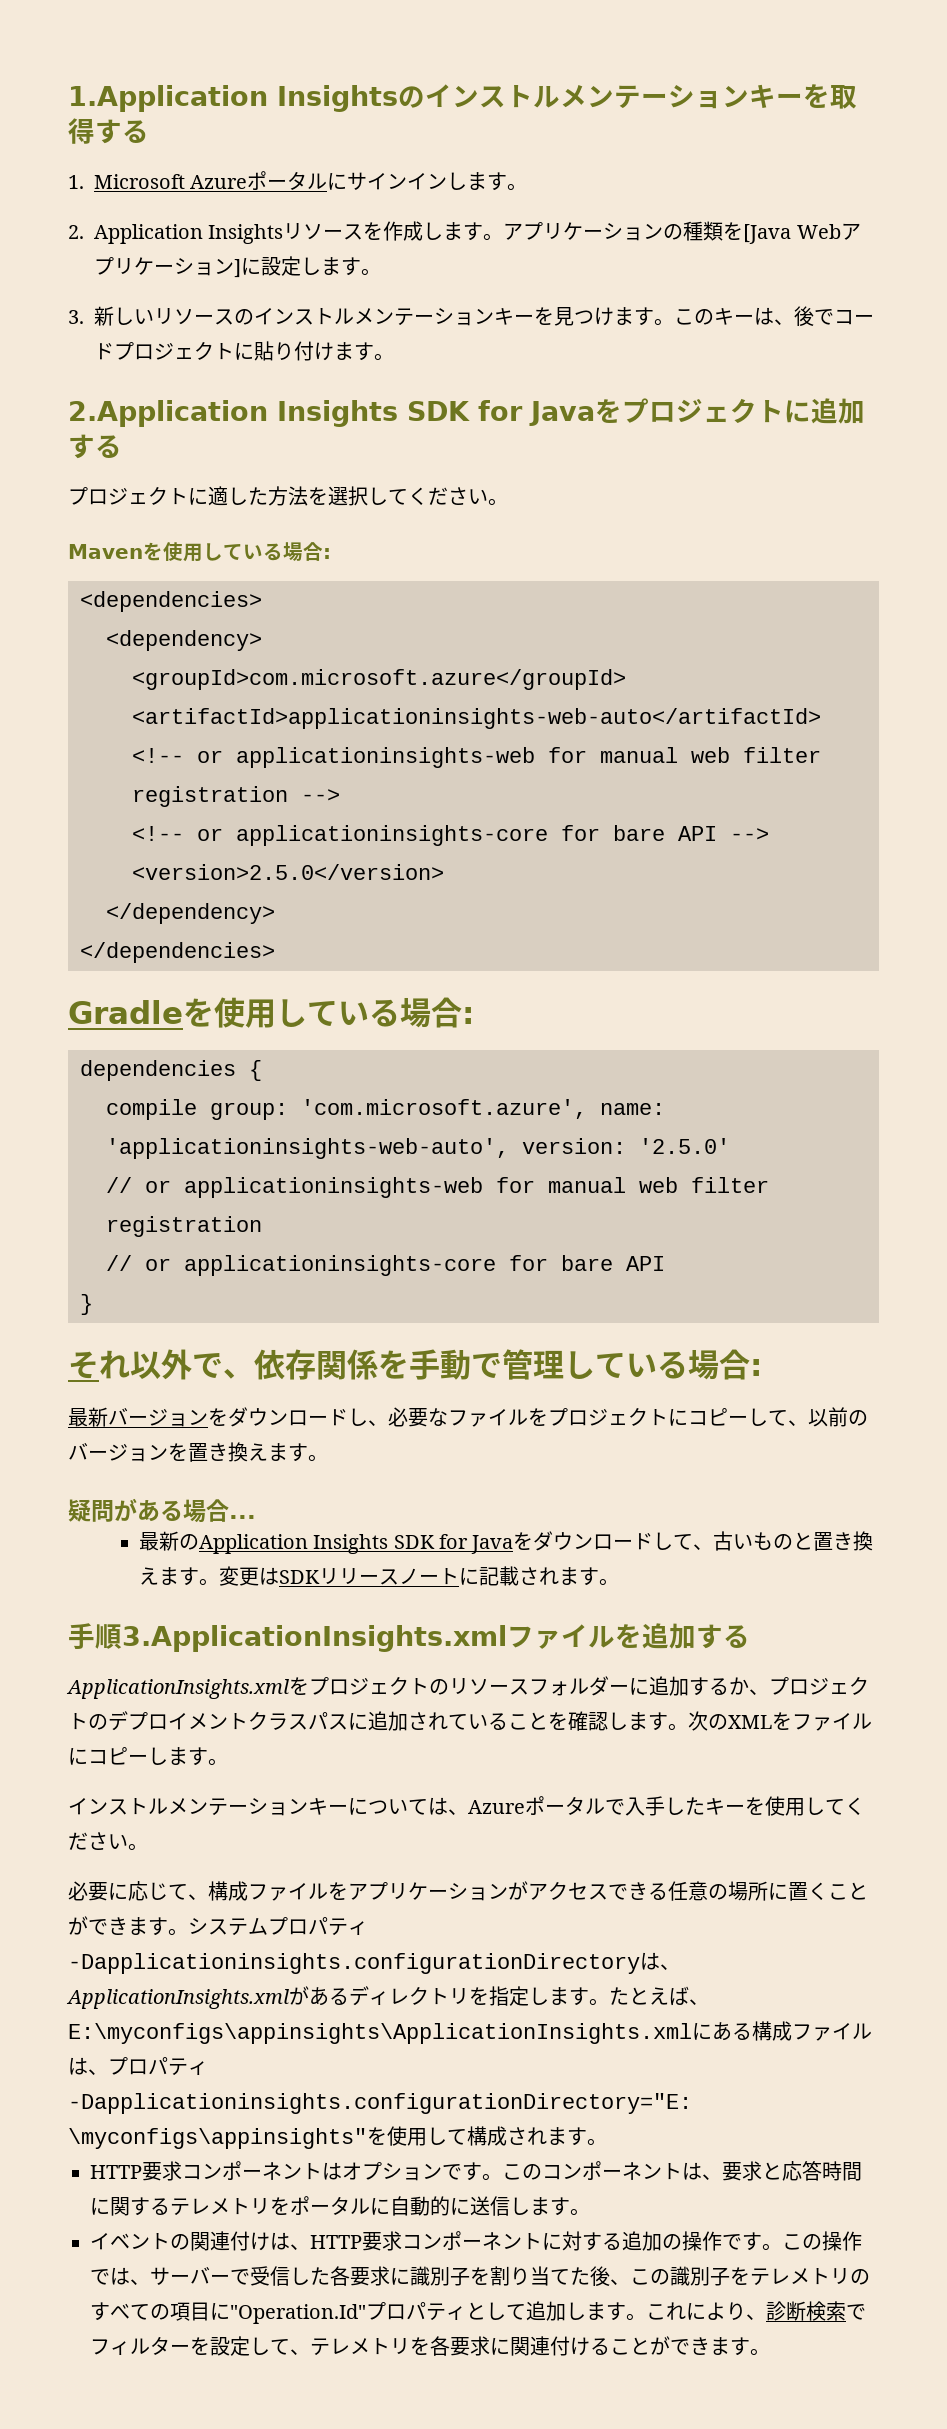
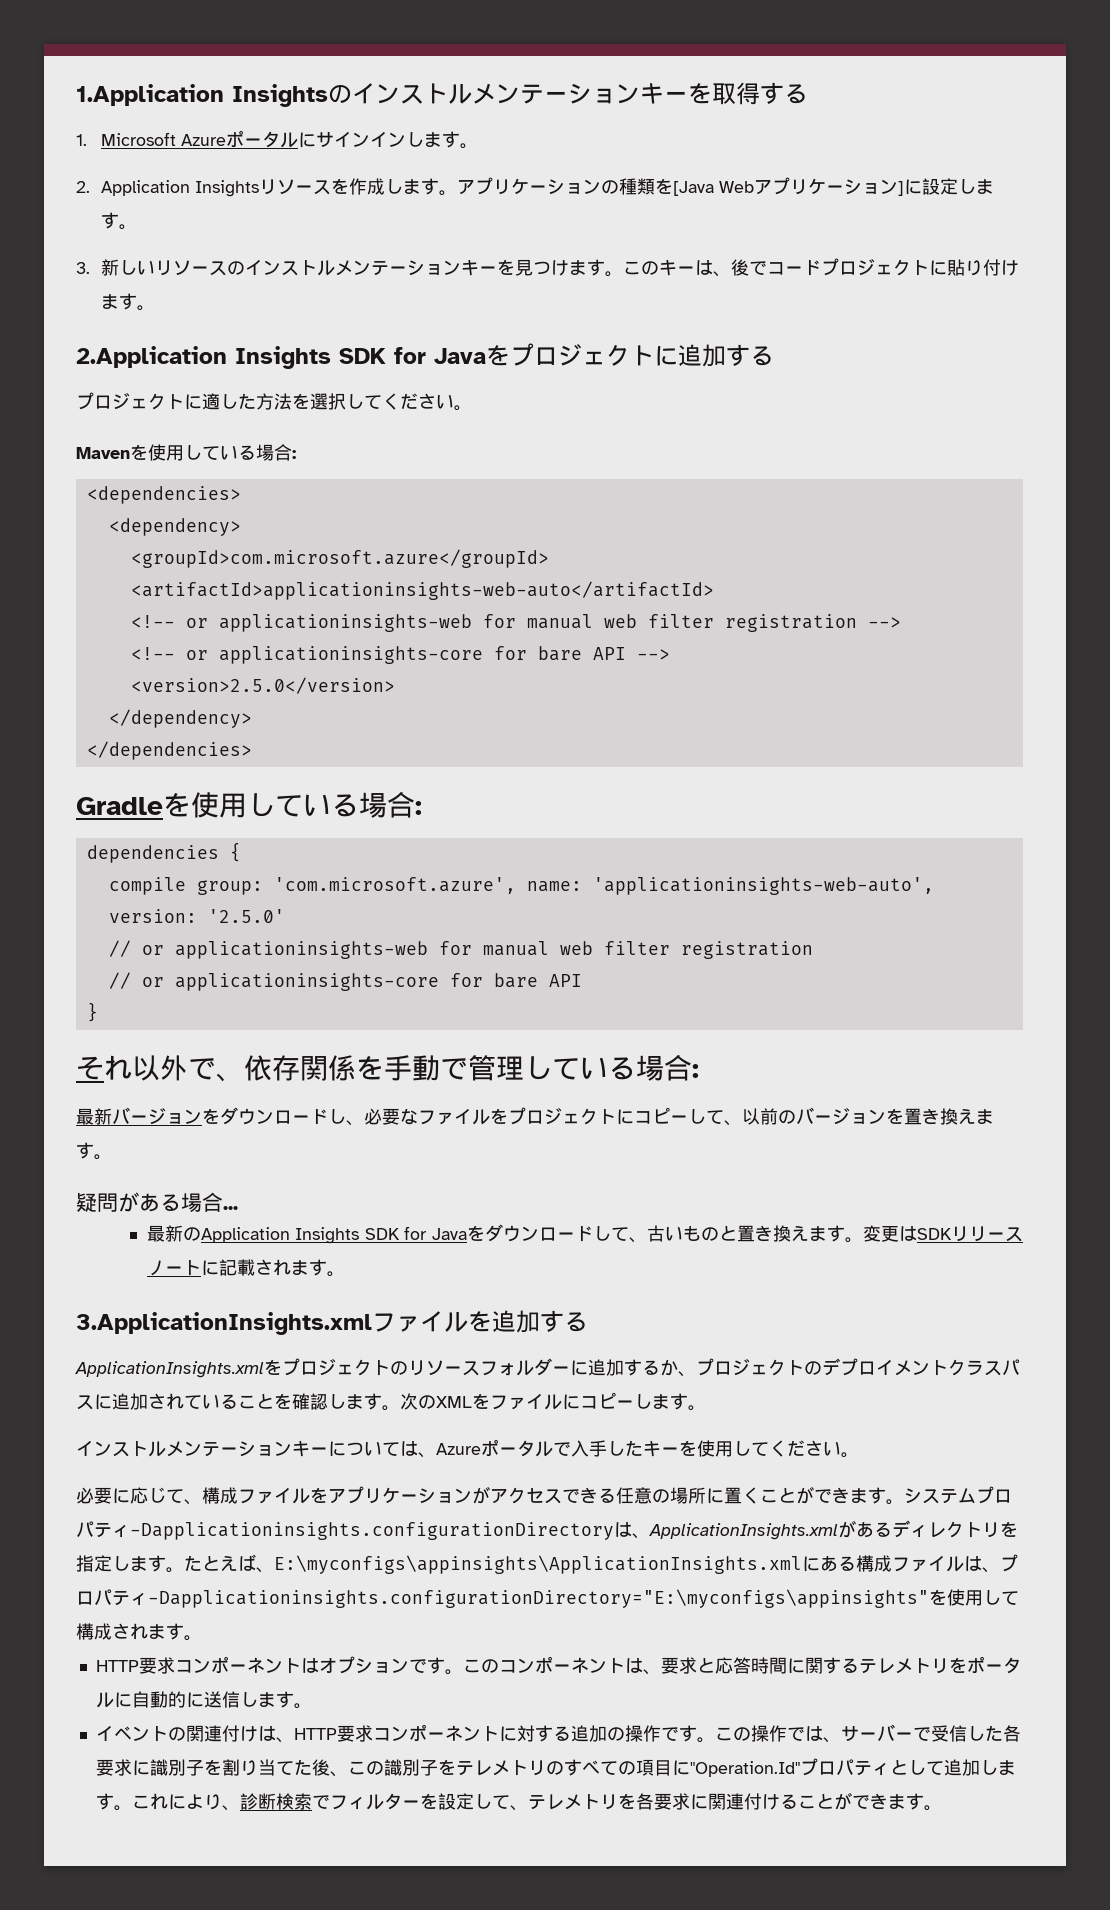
[68,1623,122,1650] 手順 -> (345, 1274) none

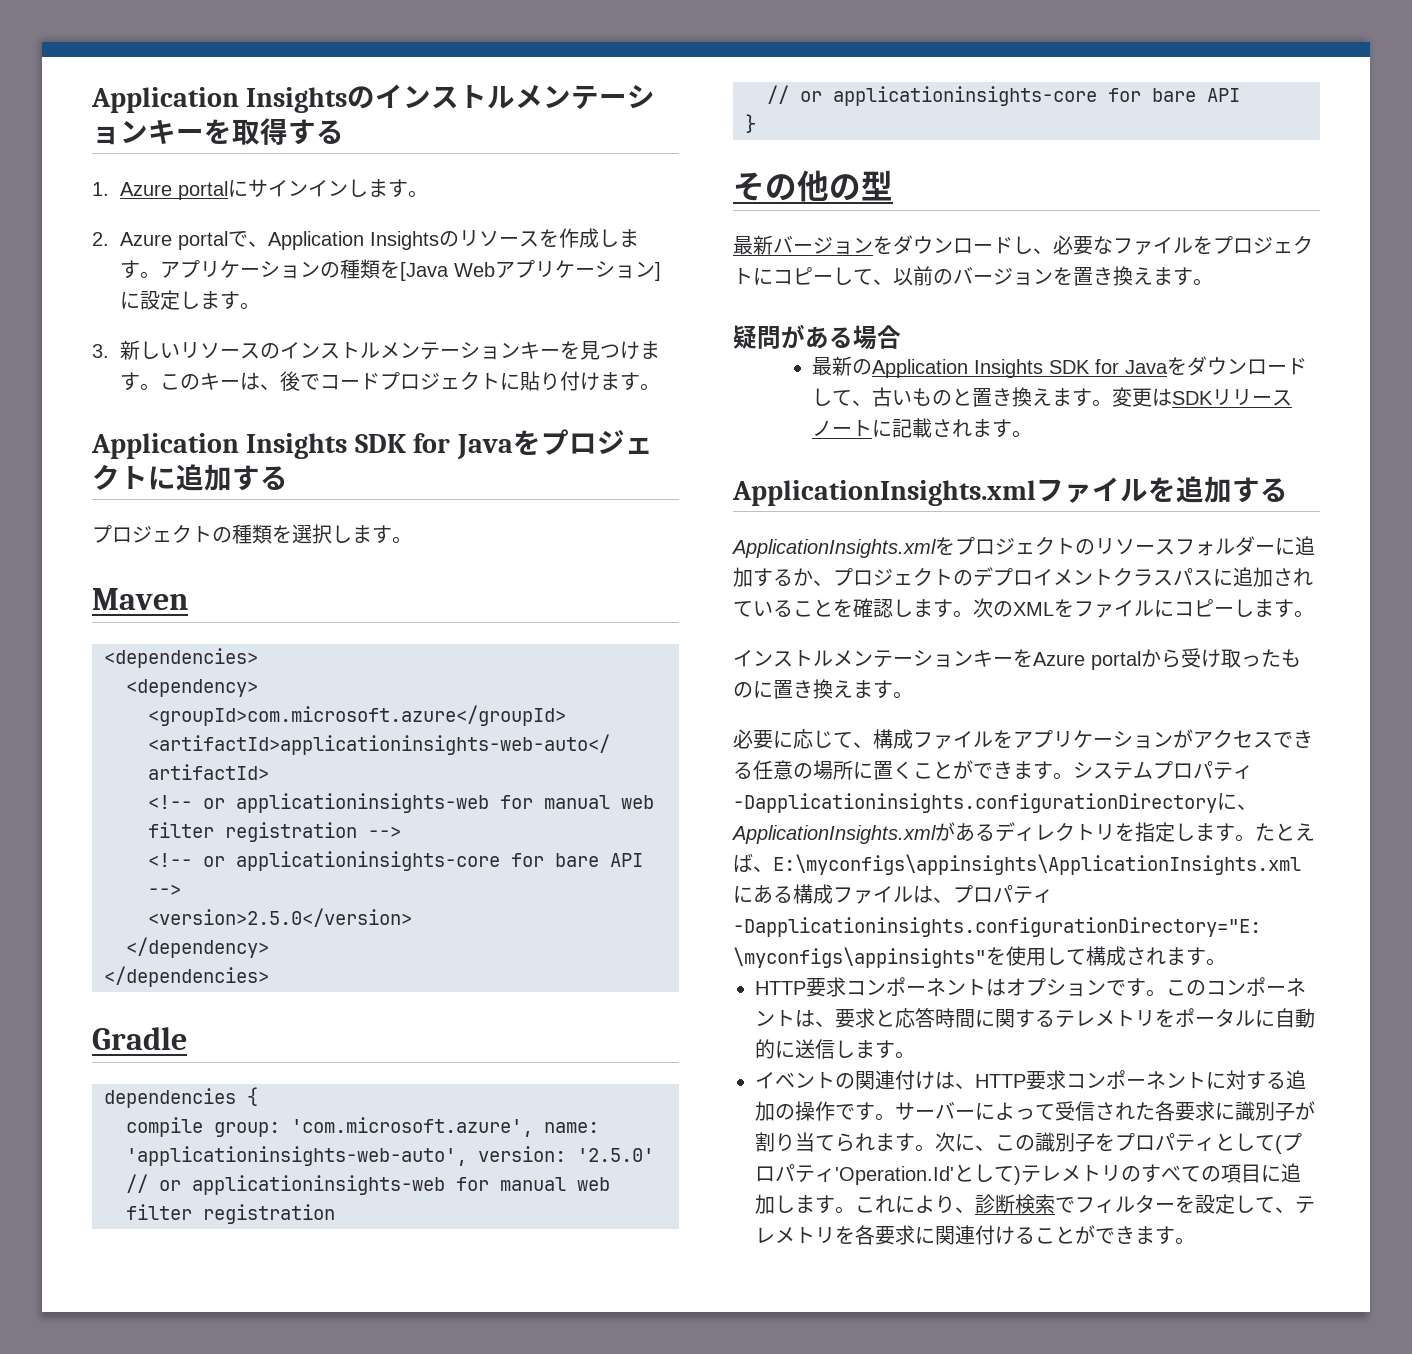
[76,84,224,106] 1.Application -> [91,87,239,113] Application
[101,130,299,148] Microsoft Azureポータル -> [120,181,229,200] Azure portal
[101,180,260,197] Application Insights -> [120,231,460,250] Azure portalで、Application Insightsの
[76,346,227,368] 2.Application -> [91,433,239,459] Application
[184,393,472,411] [76,444,296,461] に適した方法を選択してください。 // Mavenを使用している場合: -> [212,524,412,544] [92,588,188,610] の種類を選択します。 // Maven
[163,792,422,818] を使用している場合: -> (187, 1038) none
[104,1055,699,1082] れ以外で、依存関係を手動で管理している場合: -> [765,170,893,202] の他の型
[223,1206,238,1210] ... -> (901, 337) none
[76,1312,372,1335] 3.ApplicationInsights.xml -> [732,480,1036,506] ApplicationInsights.xml
[328,1439,841,1458] については、Azureポータルで入手したキーを使用してください -> [1013,648,1301,670] [733,679,893,699] をAzure portalから受け取ったものに置き換えます
[614,1522,632,1537] は -> [1217,793,1237,810] に
[714,1724,985,1743] この操作では、サーバーで受信し -> [895,1101,1135,1121] サーバーによって受信され
[203,1759,222,1775] を -> [1295,1101,1315,1120] が
[293,1759,456,1777] た後、この識別子を -> [835,1132,1302,1154] [755,1164,1021,1185] られます。次に、この識別子をプロパティとして(プロパティ'Operation.Id'として)
[689,1758,944,1777] "Operation.Id"プロパティとして -> (1281, 1173) none

